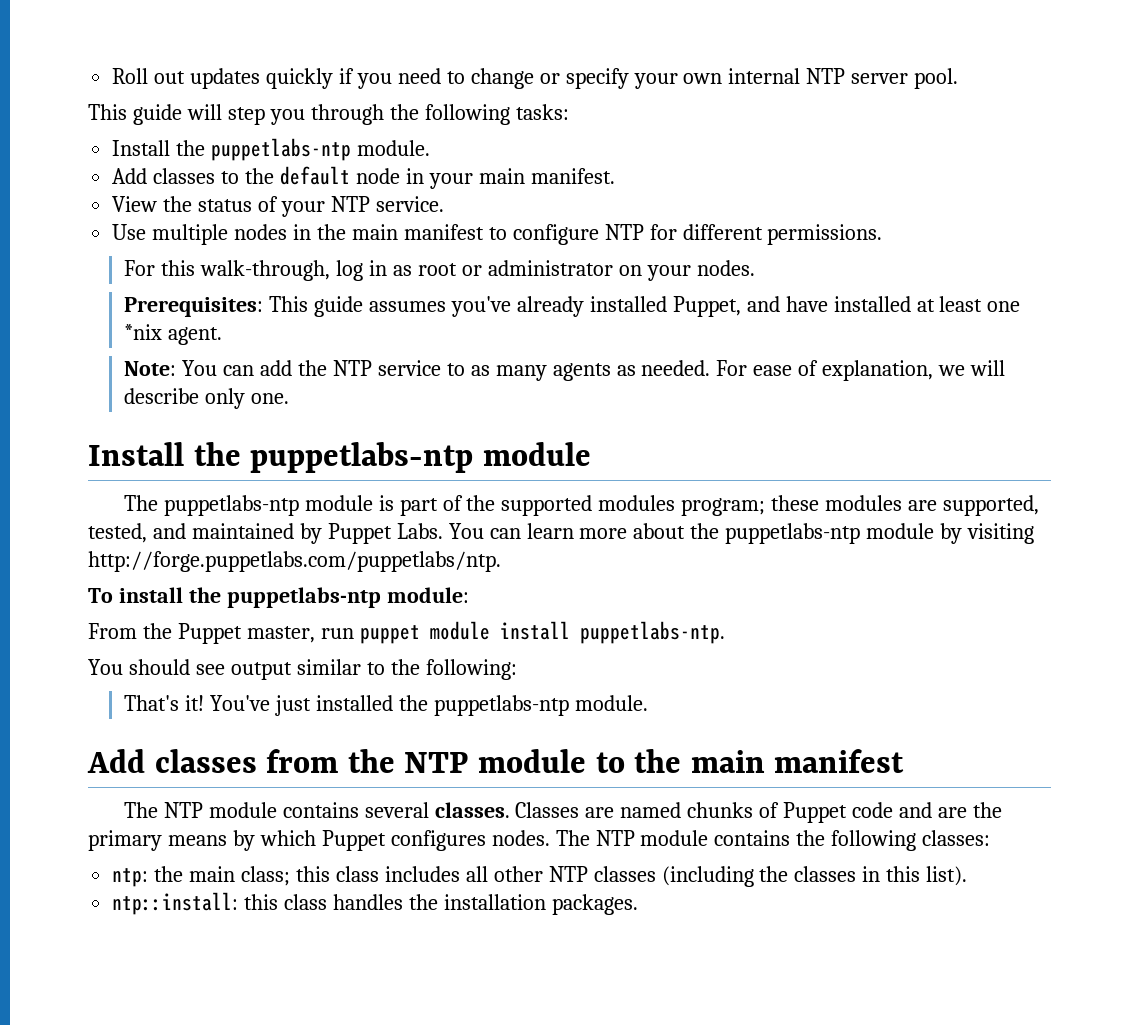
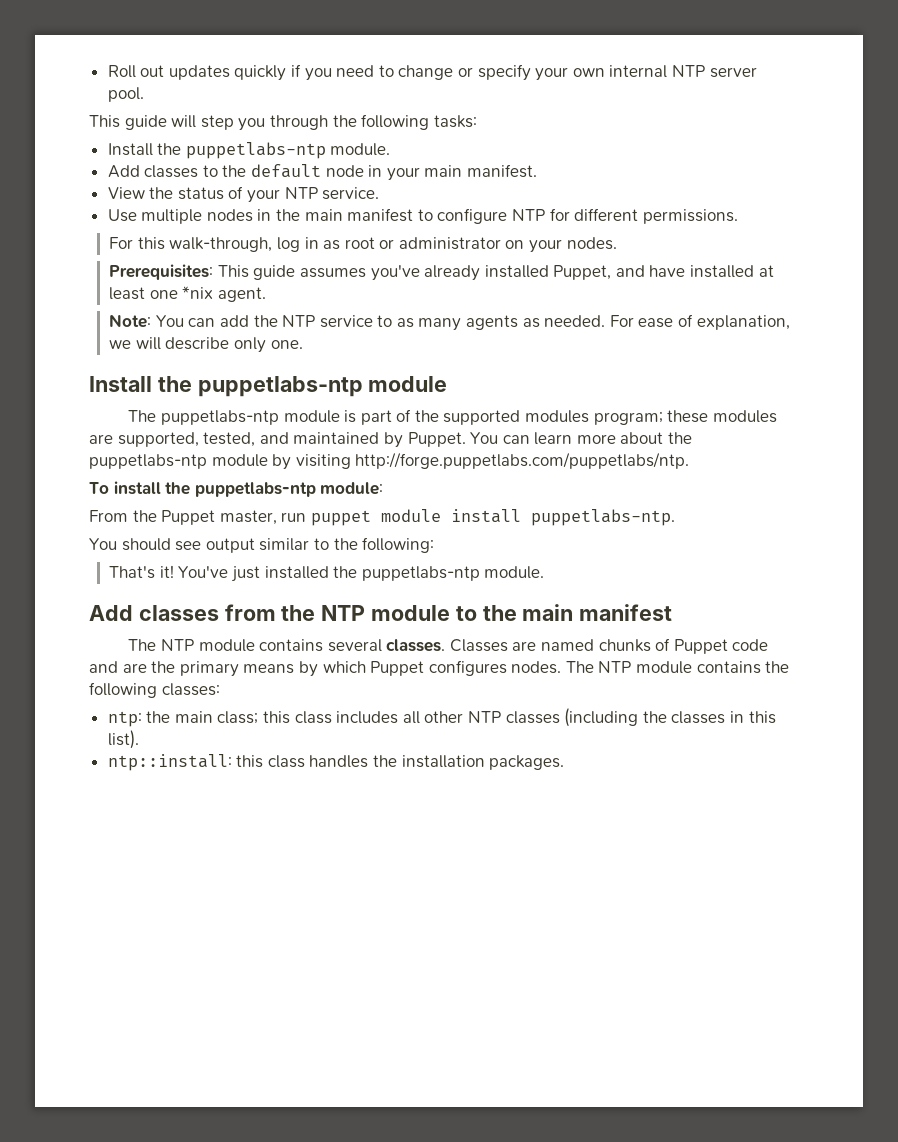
[327,523,443,544] Puppet Labs. -> [407,432,466,447] Puppet.

